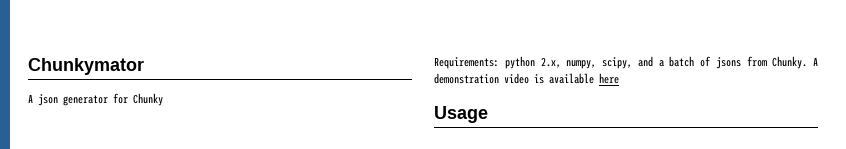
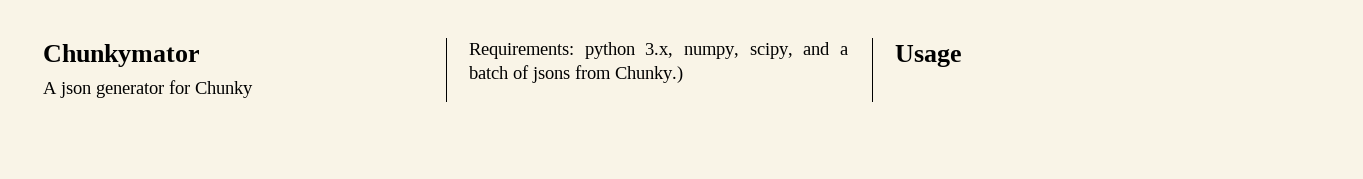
[540,57,561,68] 2.x, -> [645,43,674,58] 3.x,
[772,56,818,69] [434,73,619,84] Chunky. A demonstration video is available here -> [615,66,683,83] Chunky.)

